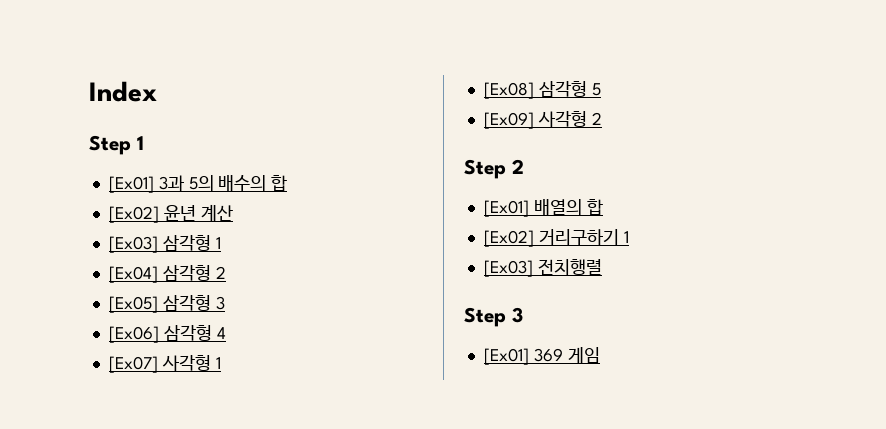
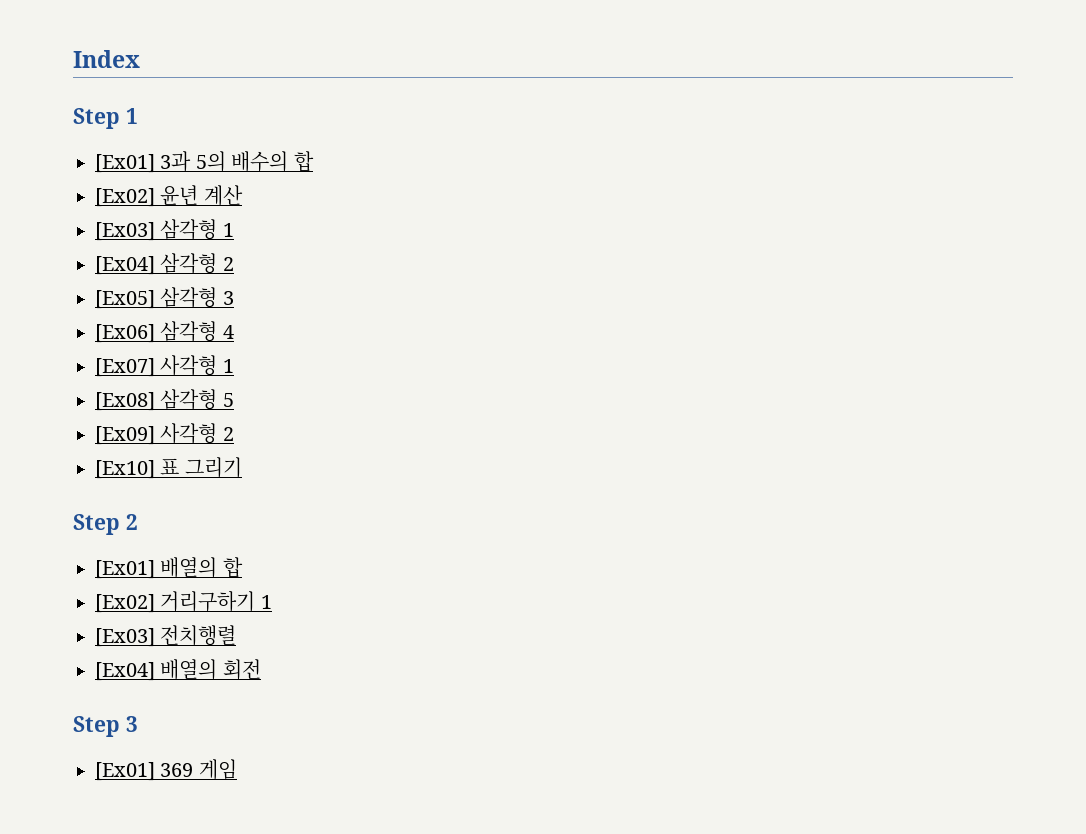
(602, 118) none -> [95,457,242,479] // [Ex10] 표 그리기
(602, 267) none -> [95,659,261,681] // [Ex04] 배열의 회전

